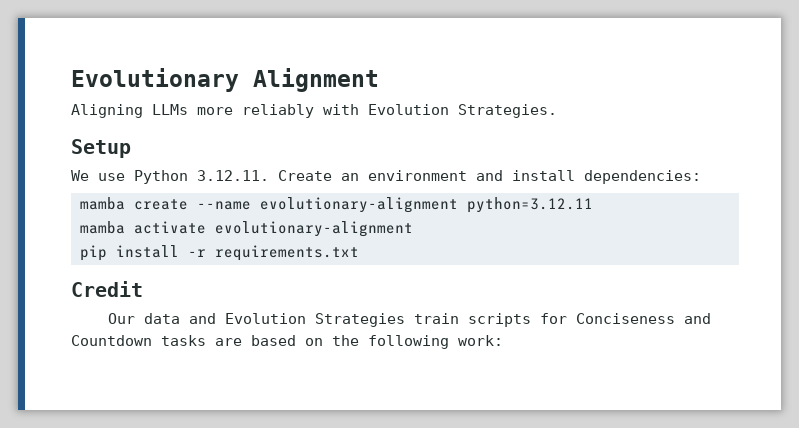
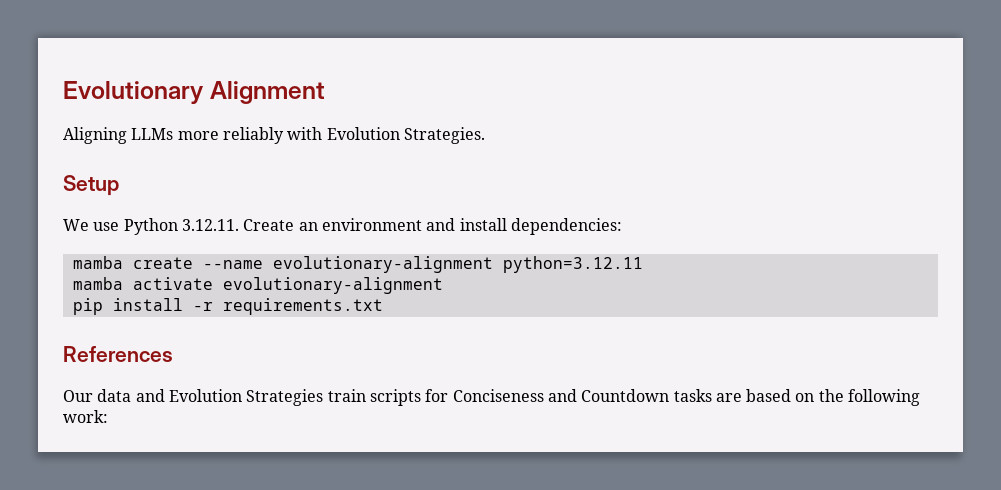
[71,281,143,297] Credit -> [63,346,173,362] References

